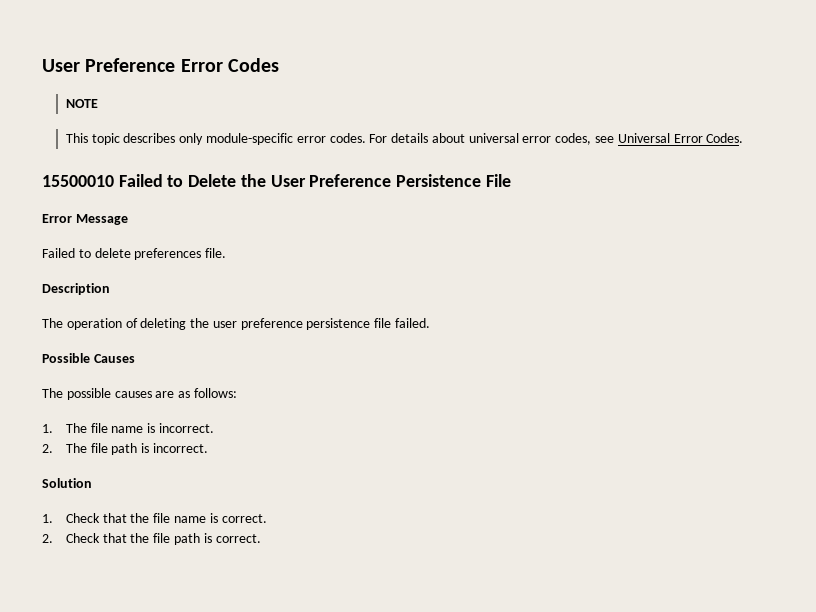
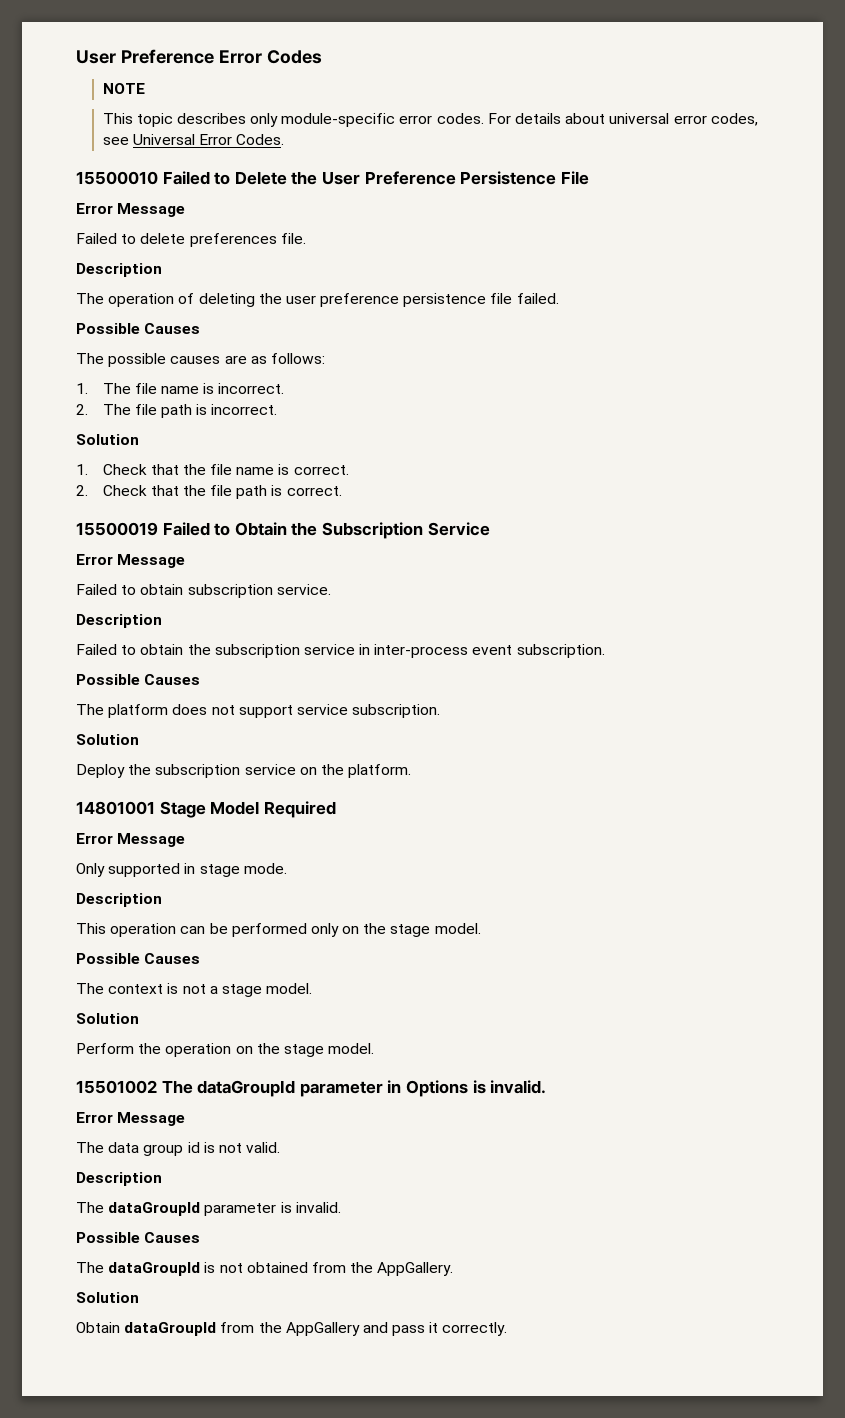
(261, 538) none -> [76,522,490,539] [76,554,186,568] [76,584,331,598] [76,614,162,628] [76,644,605,658] [76,674,201,685] [76,704,441,718] [76,734,139,745] [76,764,412,778] [76,801,336,818] [76,833,186,847] [76,863,287,877] [76,893,162,907] [76,923,481,937] [76,953,201,964] [76,983,313,997] [76,1013,139,1024] [76,1043,375,1057] [76,1080,547,1097] [76,1112,186,1126] [76,1142,281,1156] [76,1172,162,1186] [76,1202,341,1216] [76,1232,201,1243] [76,1262,454,1276] [76,1292,139,1303] [76,1322,508,1336] // 15500019 Failed to Obtain the Subscription Service // Error Message // Failed to obtain subscription service. // Description // Failed to obtain the subscription service in inter-process event subscription. // Possible Causes // The platform does not support service subscription. // Solution // Deploy the subscription service on the platform. // 14801001 Stage Model Required // Error Message // Only supported in stage mode. // Description // This operation can be performed only on the stage model. // Possible Causes // The context is not a stage model. // Solution // Perform the operation on the stage model. // 15501002 The dataGroupId parameter in Options is invalid. // Error Message // The data group id is not valid. // Description // The dataGroupId parameter is invalid. // Possible Causes // The dataGroupId is not obtained from the AppGallery. // Solution // Obtain dataGroupId from the AppGallery and pass it correctly.

